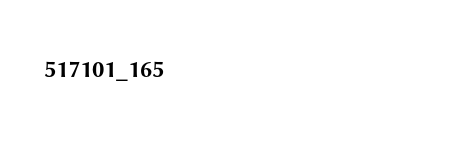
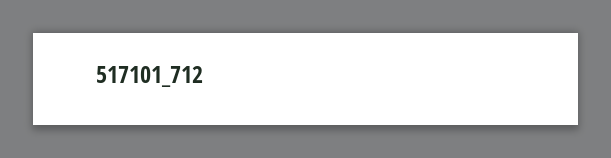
[44,61,164,81] 517101_165 -> [96,66,203,87] 517101_712

